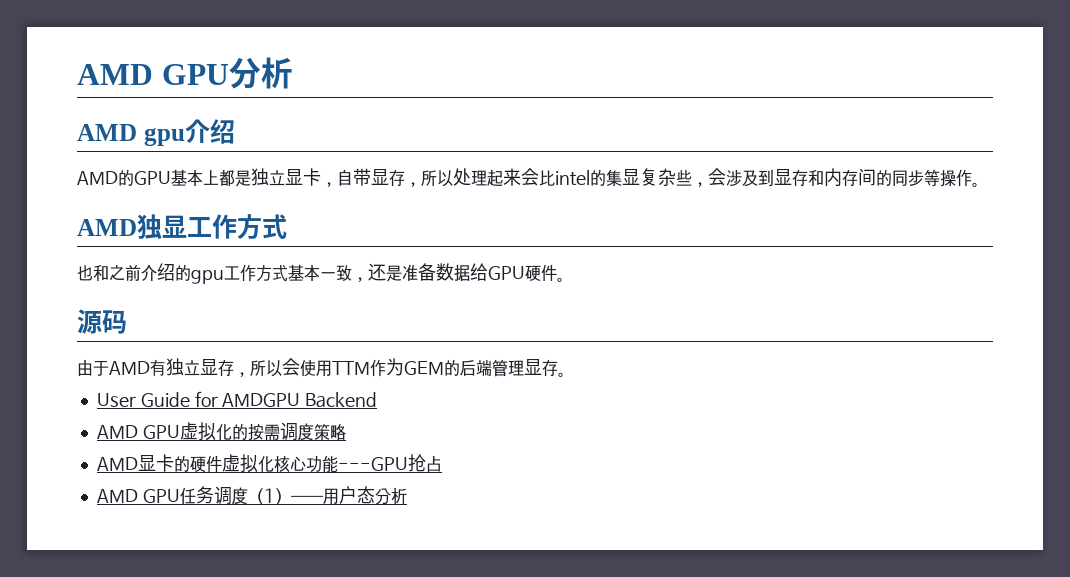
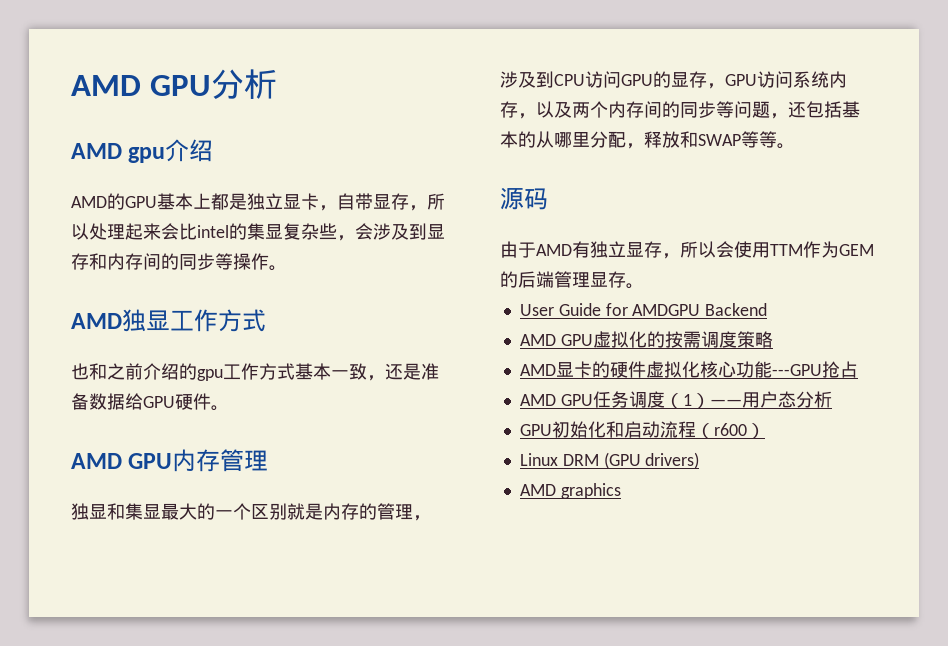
(565, 279) none -> [71,449,269,472] [71,503,431,521] [500,71,847,89] [500,101,860,119] [500,131,795,149] // AMD GPU内存管理 // 独显和集显最大的一个区别就是内存的管理，涉及到CPU访问GPU的显存，GPU访问系统内存，以及两个内存间的同步等问题，还包括基本的从哪里分配，释放和SWAP等等。
(407, 496) none -> [519,421,765,439] [519,452,700,469] [519,483,621,499] // GPU初始化和启动流程（r600） // Linux DRM (GPU drivers) // AMD graphics

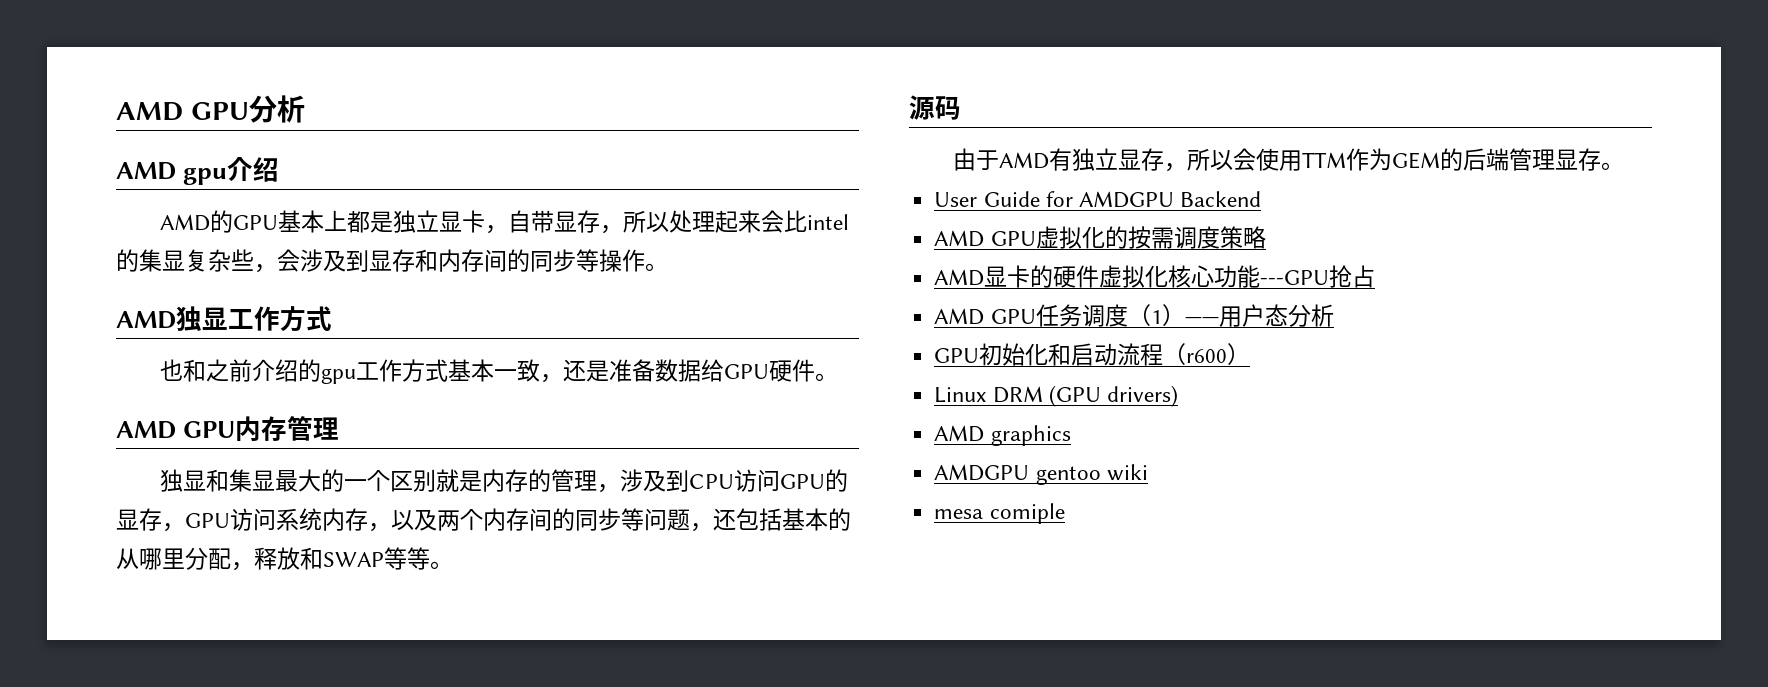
(621, 491) none -> [934,464,1148,485] [934,503,1065,524] // AMDGPU gentoo wiki // mesa comiple

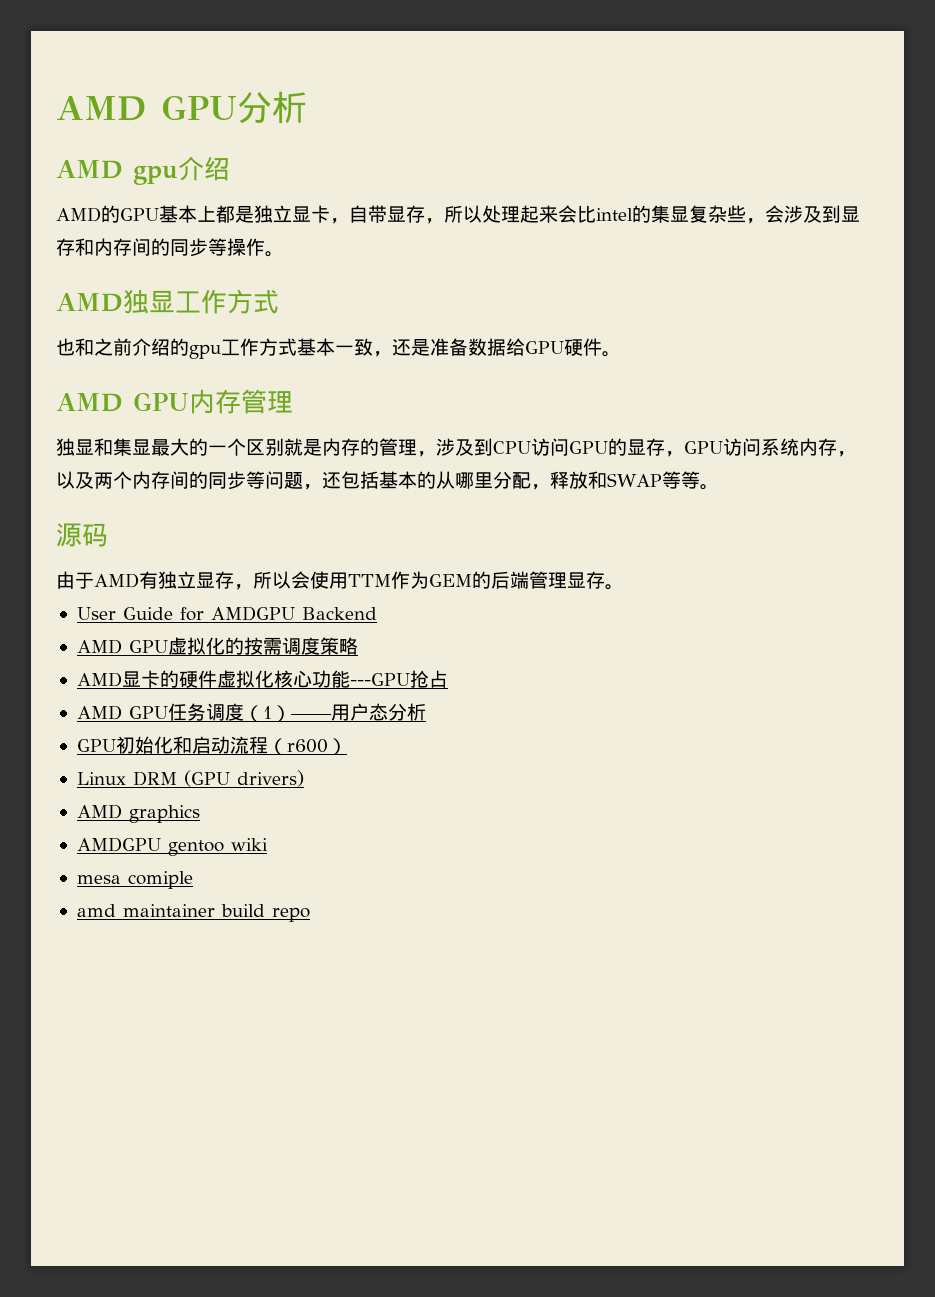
(1065, 513) none -> [76,904,310,922] // amd maintainer build repo

